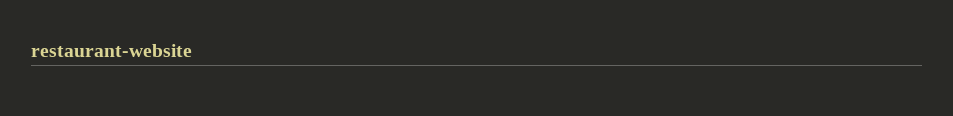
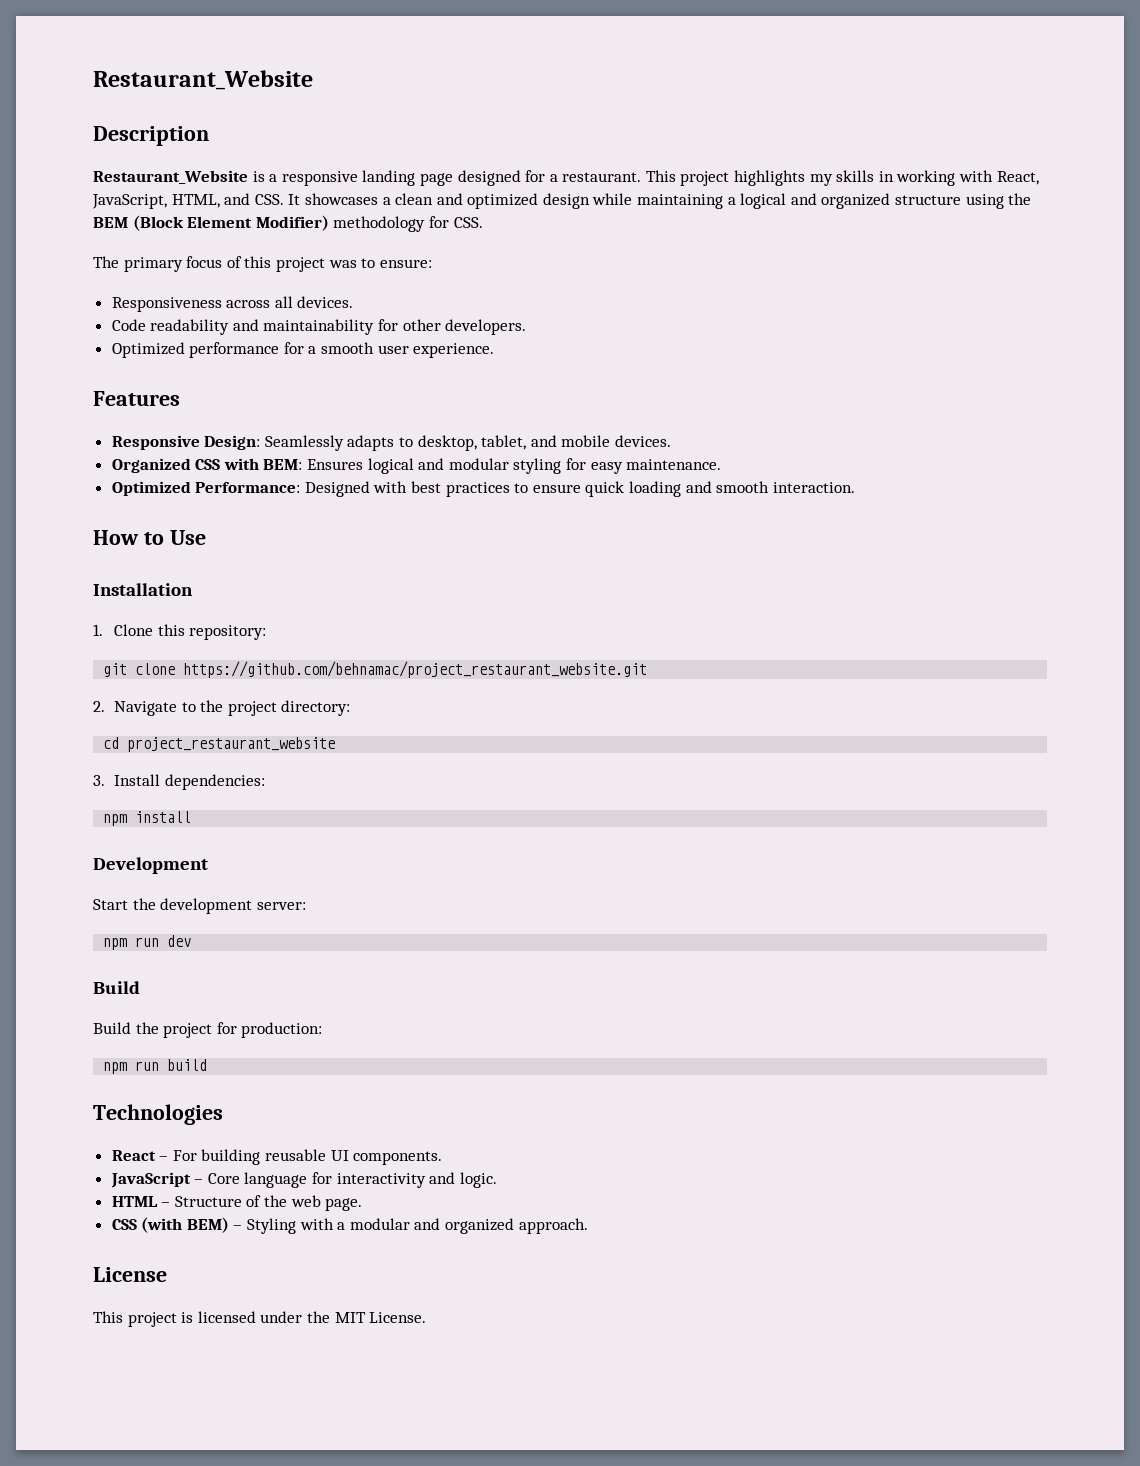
[31,44,192,57] restaurant-website -> [93,70,313,90] [93,126,209,146] [93,170,1039,186] [92,193,1032,209] [93,215,483,232] [93,256,432,272] [111,296,354,312] [111,319,527,335] [111,342,495,358] [93,391,180,406] [111,435,672,451] [111,458,722,474] [111,481,855,497] [93,530,206,545] [93,583,193,596] [93,624,267,640] [103,661,648,678] [93,700,351,716] [103,737,336,752] [93,774,265,790] [103,811,192,826] [93,857,208,874] [93,898,306,914] [103,935,192,950] [93,981,140,994] [93,1022,323,1038] [103,1059,208,1074] [93,1104,223,1125] [111,1149,443,1165] [110,1172,497,1188] [111,1195,363,1211] [111,1217,588,1234] [93,1267,167,1282] [93,1311,427,1327] Restaurant_Website // Description // Restaurant_Website is a responsive landing page designed for a restaurant. This project highlights my skills in working with React, JavaScript, HTML, and CSS. It showcases a clean and optimized design while maintaining a logical and organized structure using the BEM (Block Element Modifier) methodology for CSS. // The primary focus of this project was to ensure: // Responsiveness across all devices. // Code readability and maintainability for other developers. // Optimized performance for a smooth user experience. // Features // Responsive Design: Seamlessly adapts to desktop, tablet, and mobile devices. // Organized CSS with BEM: Ensures logical and modular styling for easy maintenance. // Optimized Performance: Designed with best practices to ensure quick loading and smooth interaction. // How to Use // Installation // 1. Clone this repository: // git clone https://github.com/behnamac/project_restaurant_website.git // 2. Navigate to the project directory: // cd project_restaurant_website // 3. Install dependencies: // npm install // Development // Start the development server: // npm run dev // Build // Build the project for production: // npm run build // Technologies // React – For building reusable UI components. // JavaScript – Core language for interactivity and logic. // HTML – Structure of the web page. // CSS (with BEM) – Styling with a modular and organized approach. // License // This project is licensed under the MIT License.

